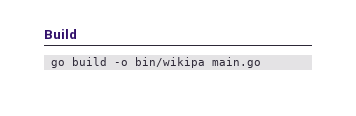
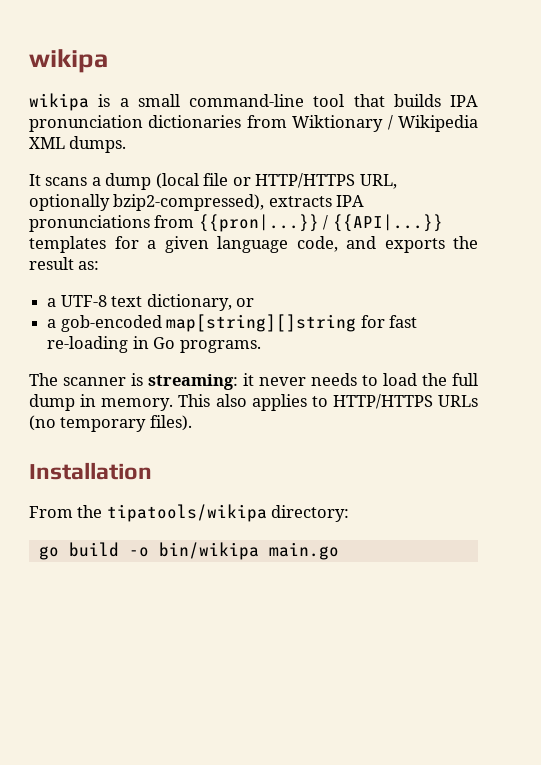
[44,29,77,39] Build -> [29,49,108,73] [29,93,478,111] [29,115,478,132] [29,136,127,153] [29,173,397,190] [29,194,365,211] [29,214,443,232] [29,236,478,253] [29,257,100,270] [47,294,254,311] [47,314,417,332] [47,336,261,353] [29,373,478,390] [29,394,478,411] [29,415,192,432] [29,462,152,480] [29,504,350,522] wikipa // wikipa is a small command‑line tool that builds IPA pronunciation dictionaries from Wiktionary / Wikipedia XML dumps. // It scans a dump (local file or HTTP/HTTPS URL, optionally bzip2‑compressed), extracts IPA pronunciations from {{pron|...}} / {{API|...}} templates for a given language code, and exports the result as: // a UTF‑8 text dictionary, or // a gob‑encoded map[string][]string for fast re‑loading in Go programs. // The scanner is streaming: it never needs to load the full dump in memory. This also applies to HTTP/HTTPS URLs (no temporary files). // Installation // From the tipatools/wikipa directory:

